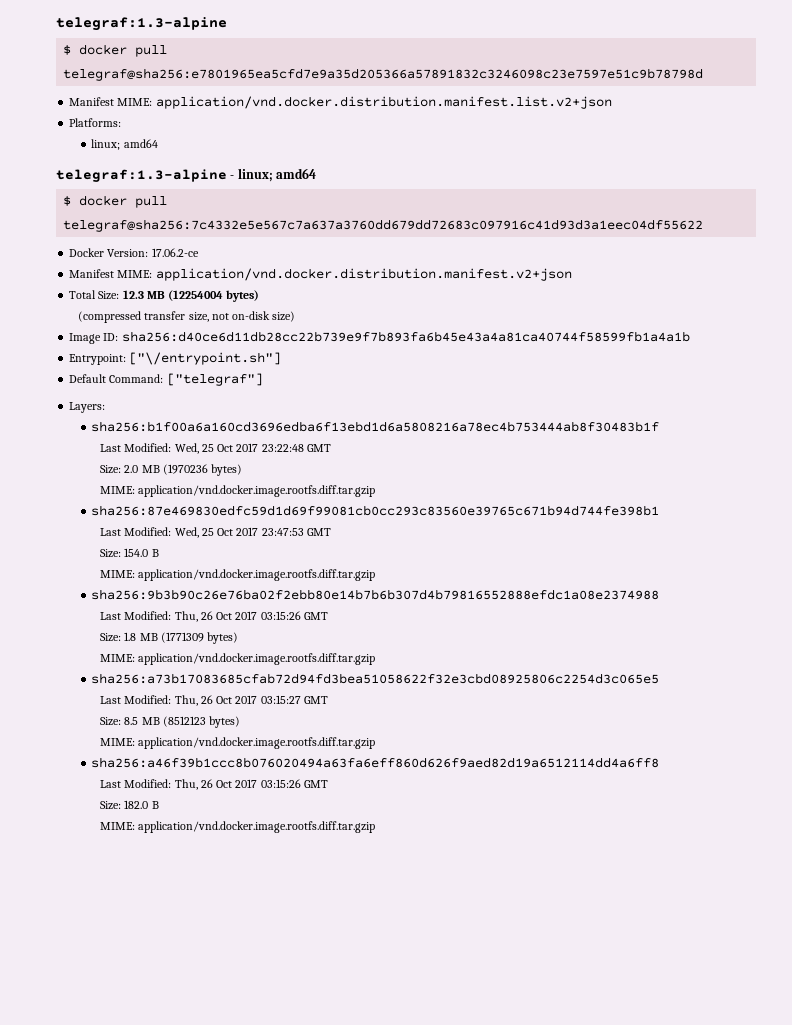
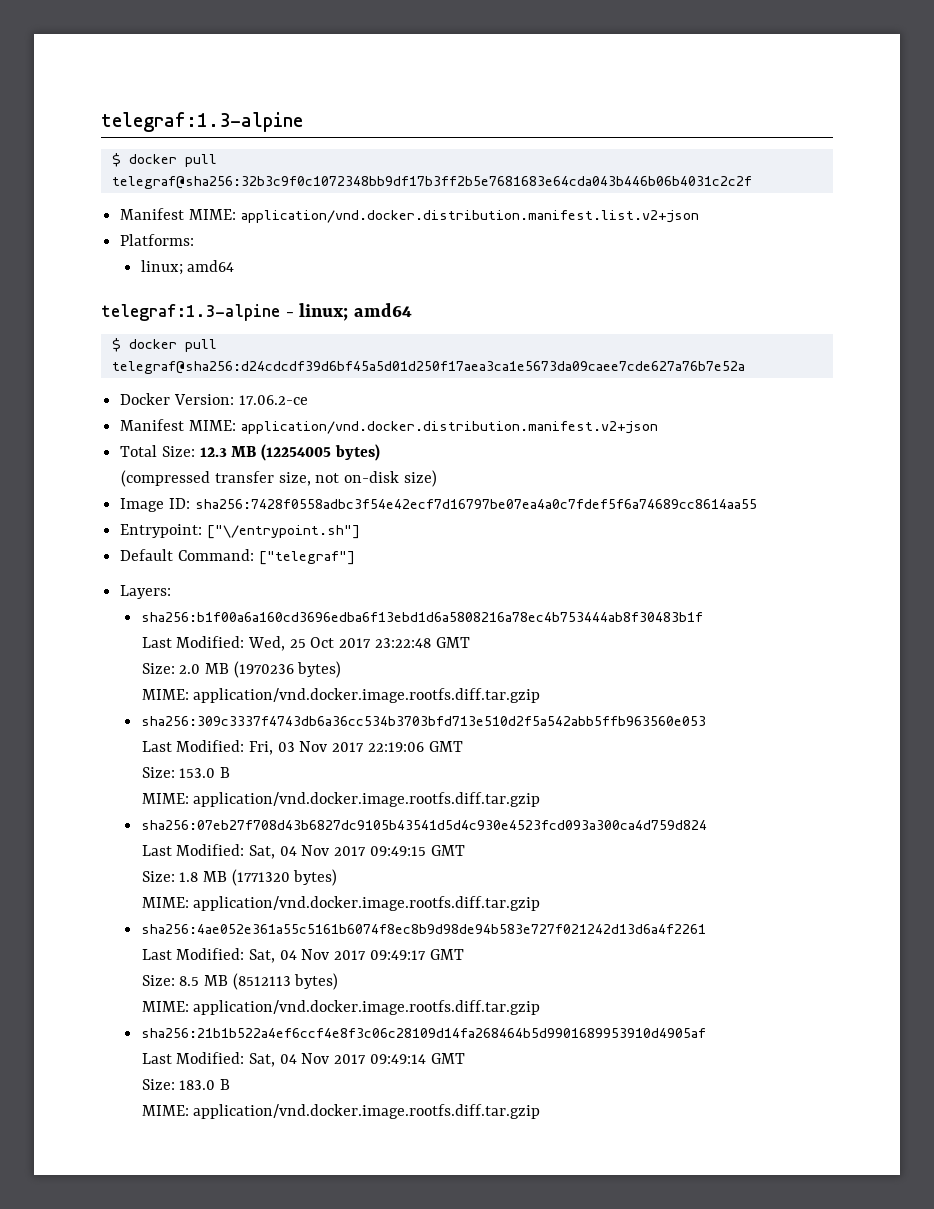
[63,68,704,81] telegraf@sha256:e7801965ea5cfd7e9a35d205366a57891832c3246098c23e7597e51c9b78798d -> [111,176,752,189] telegraf@sha256:32b3c9f0c1072348bb9df17b3ff2b5e7681683e64cda043b446b06b4031c2c2f
[63,219,704,232] telegraf@sha256:7c4332e5e567c7a637a3760dd679dd72683c097916c41d93d3a1eec04df55622 -> [111,361,745,374] telegraf@sha256:d24cdcdf39d6bf45a5d01d250f17aea3ca1e5673da09caee7cde627a76b7e52a
[168,290,224,301] (12254004 -> [261,444,332,461] (12254005
[121,331,690,342] sha256:d40ce6d11db28cc22b739e9f7b893fa6b45e43a4a81ca40744f58599fb1a4a1b -> [194,499,757,509] sha256:7428f0558adbc3f54e42ecf7d16797be07ea4a0c7fdef5f6a74689cc8614aa55
[91,505,660,516] [100,527,331,538] [100,548,149,558] sha256:87e469830edfc59d1d69f99081cb0cc293c83560e39765c671b94d744fe398b1 // Last Modified: Wed, 25 Oct 2017 23:47:53 GMT // Size: 154.0 -> [140,716,706,726] [141,740,463,755] [141,767,216,778] sha256:309c3337f4743db6a36cc534b3703bfd713e510d2f5a542abb5ffb963560e053 // Last Modified: Fri, 03 Nov 2017 22:19:06 GMT // Size: 153.0
[91,589,660,600] [100,611,301,622] sha256:9b3b90c26e76ba02f2ebb80e14b7b6b307d4b79816552888efdc1a08e2374988 // Last Modified: Thu, 26 Oct 2017 03:15:26 -> [140,820,707,830] [141,844,426,859] sha256:07eb27f708d43b6827dc9105b43541d5d4c930e4523fcd093a300ca4d759d824 // Last Modified: Sat, 04 Nov 2017 09:49:15
[160,632,239,644] [100,653,376,665] [91,673,660,684] [100,695,301,706] (1771309 bytes) // MIME: application/vnd.docker.image.rootfs.diff.tar.gzip // sha256:a73b17083685cfab72d94fd3bea51058622f32e3cbd08925806c2254d3c065e5 // Last Modified: Thu, 26 Oct 2017 03:15:27 -> [231,869,338,886] [141,896,541,911] [140,924,706,934] [141,948,426,963] (1771320 bytes) // MIME: application/vnd.docker.image.rootfs.diff.tar.gzip // sha256:4ae052e361a55c5161b6074f8ec8b9d98de94b583e727f021242d13d6a4f2261 // Last Modified: Sat, 04 Nov 2017 09:49:17
[162,716,241,728] [100,737,376,749] [91,757,660,768] [100,779,328,790] [100,800,149,810] (8512123 bytes) // MIME: application/vnd.docker.image.rootfs.diff.tar.gzip // sha256:a46f39b1ccc8b076020494a63fa6eff860d626f9aed82d19a6512114dd4a6ff8 // Last Modified: Thu, 26 Oct 2017 03:15:26 GMT // Size: 182.0 -> [232,973,339,990] [141,1000,541,1015] [140,1028,706,1038] [141,1052,465,1067] [141,1079,216,1090] (8512113 bytes) // MIME: application/vnd.docker.image.rootfs.diff.tar.gzip // sha256:21b1b522a4ef6ccf4e8f3c06c28109d14fa268464b5d9901689953910d4905af // Last Modified: Sat, 04 Nov 2017 09:49:14 GMT // Size: 183.0

